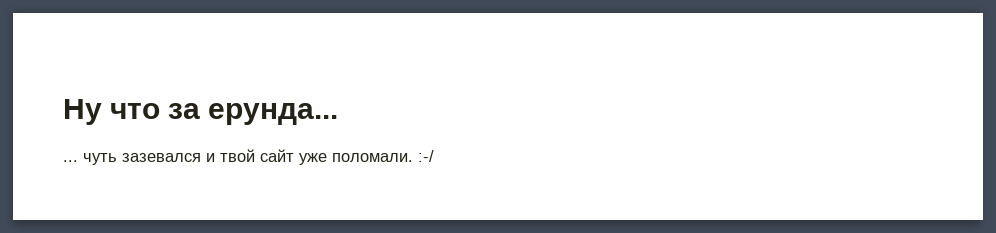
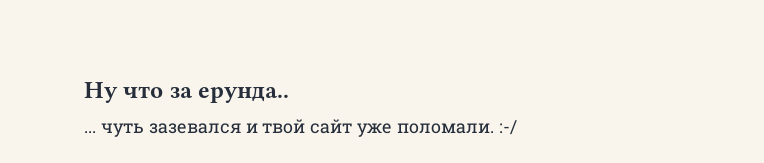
[208,103,339,125] ерунда... -> [198,86,290,103] ерунда..

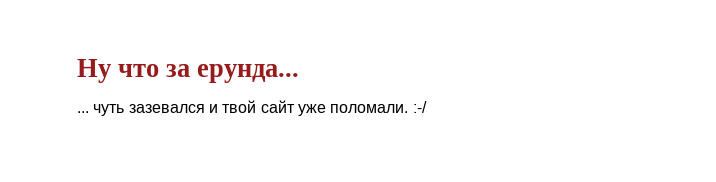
[198,86,290,103] ерунда.. -> [197,64,300,83] ерунда...

